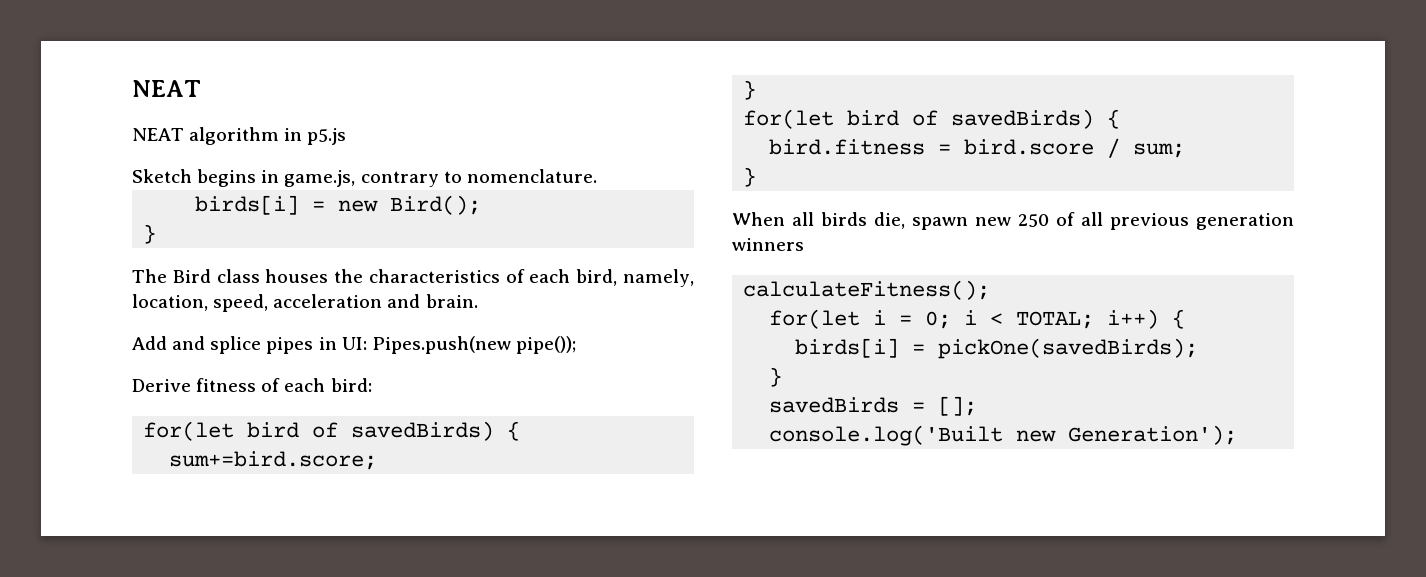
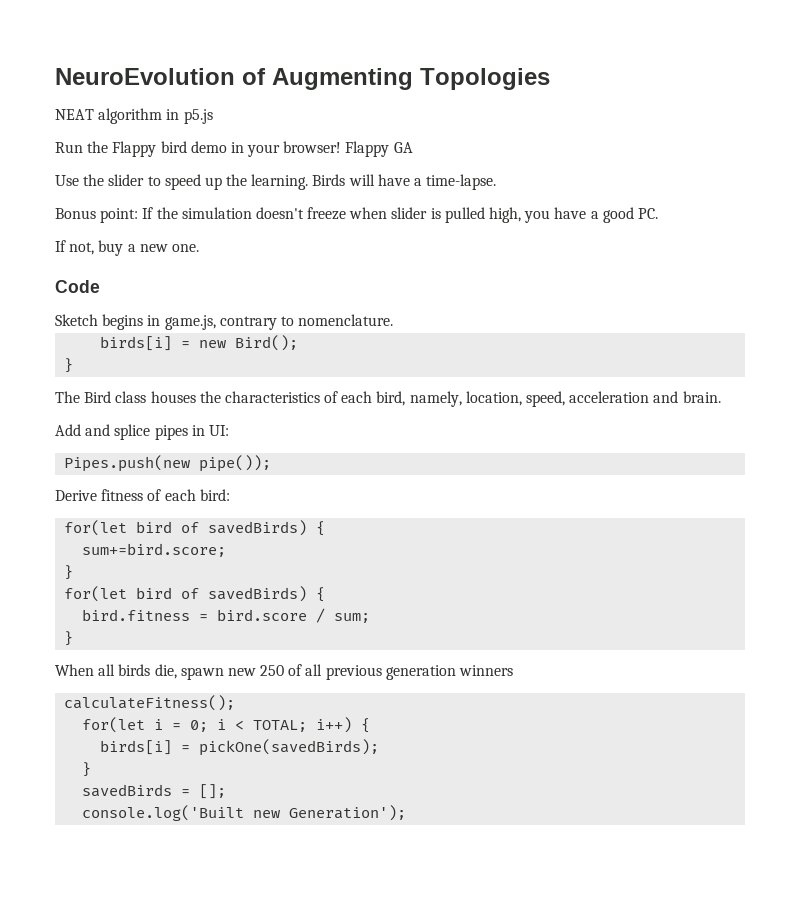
[132,80,201,97] NEAT -> [55,68,550,90] NeuroEvolution of Augmenting Topologies
(347, 136) none -> [55,141,413,157] [55,174,497,190] [55,207,658,223] [55,240,199,256] [55,280,100,293] // Run the Flappy bird demo in your browser! Flappy GA // Use the slider to speed up the learning. Birds will have a time-lapse. // Bonus point: If the simulation doesn't freeze when slider is pulled high, you have a good PC. // If not, buy a new one. // Code
(367, 343) none -> (229, 430) //

